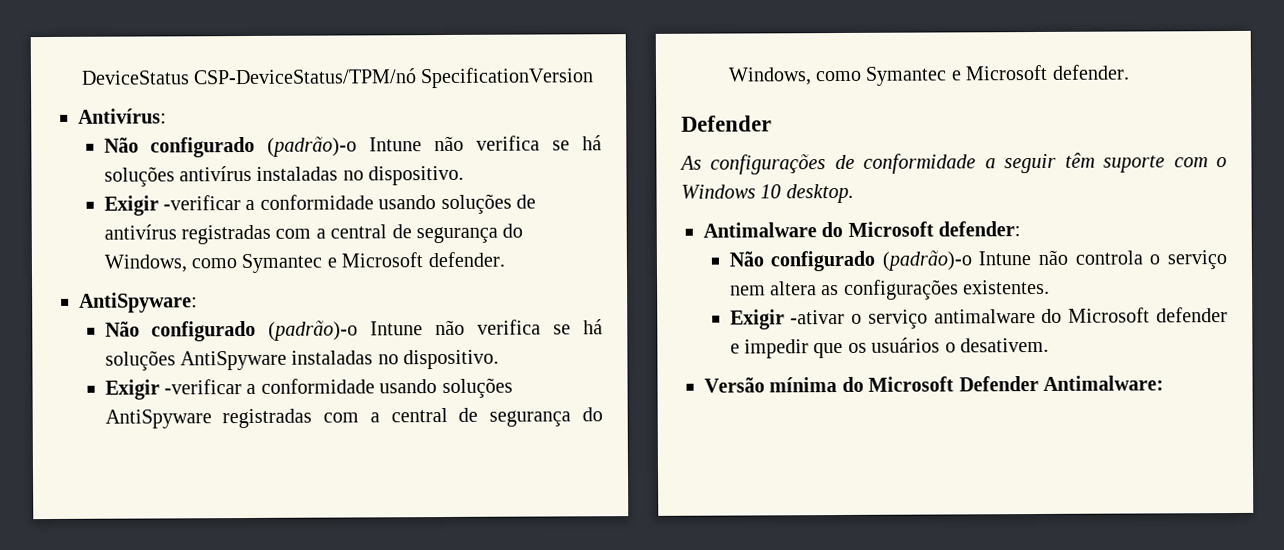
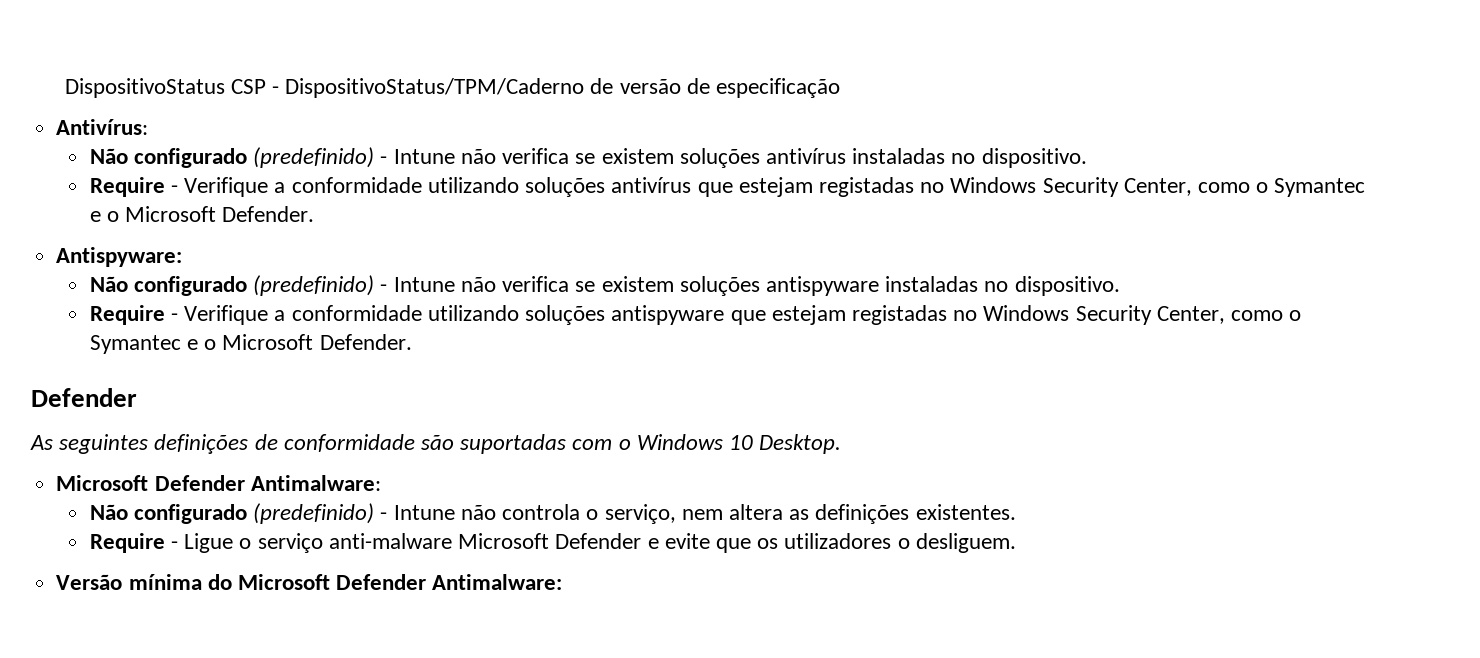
[80,67,595,89] DeviceStatus CSP-DeviceStatus/TPM/nó SpecificationVersion -> [64,78,841,98] DispositivoStatus CSP - DispositivoStatus/TPM/Caderno de versão de especificação
[267,135,602,157] (padrão)-o Intune não verifica se há -> [253,147,674,168] (predefinido) - Intune não verifica se existem
[103,193,536,216] [103,223,524,245] [103,251,505,274] [79,292,198,313] [104,319,603,342] [104,349,500,371] [104,377,513,400] [104,407,603,429] [727,64,1130,86] [681,115,772,132] [679,152,1227,175] [681,183,854,204] [703,221,1022,238] [728,250,972,272] Exigir -verificar a conformidade usando soluções de antivírus registradas com a central de segurança do Windows, como Symantec e Microsoft defender. // AntiSpyware: // Não configurado (padrão)-o Intune não verifica se há soluções AntiSpyware instaladas no dispositivo. // Exigir -verificar a conformidade usando soluções AntiSpyware registradas com a central de segurança do Windows, como Symantec e Microsoft defender. // Defender // As configurações de conformidade a seguir têm suporte com o Windows 10 desktop. // Antimalware do Microsoft defender: // Não configurado (padrão)-o -> [89,177,1366,197] [89,206,315,222] [56,247,183,267] [89,275,1120,296] [89,305,1302,325] [89,334,412,354] [31,388,137,407] [30,434,842,454] [56,475,381,491] [89,503,388,524] Require - Verifique a conformidade utilizando soluções antivírus que estejam registadas no Windows Security Center, como o Symantec e o Microsoft Defender. // Antispyware: // Não configurado (predefinido) - Intune não verifica se existem soluções antispyware instaladas no dispositivo. // Require - Verifique a conformidade utilizando soluções antispyware que estejam registadas no Windows Security Center, como o Symantec e o Microsoft Defender. // Defender // As seguintes definições de conformidade são suportadas com o Windows 10 Desktop. // Microsoft Defender Antimalware: // Não configurado (predefinido) -
[1167,250,1227,270] serviço -> [604,504,676,524] serviço,
[843,279,959,300] configurações -> [815,504,910,524] definições
[729,307,1228,330] [729,337,1049,359] Exigir -ativar o serviço antimalware do Microsoft defender e impedir que os usuários o desativem. -> [89,533,1016,553] Require - Ligue o serviço anti-malware Microsoft Defender e evite que os utilizadores o desliguem.

